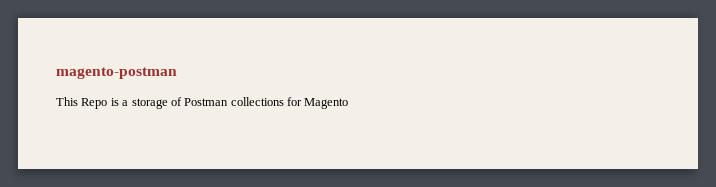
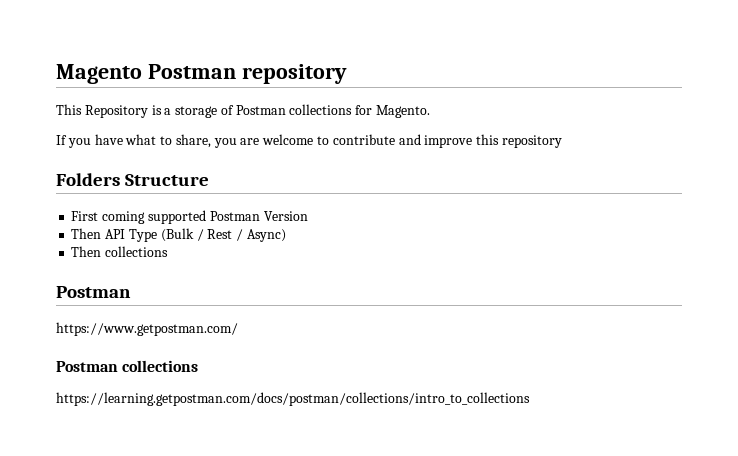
[56,67,177,79] magento-postman -> [56,64,347,84] Magento Postman repository
[81,98,108,109] Repo -> [84,105,148,118] Repository
[304,98,349,109] Magento -> [376,105,431,118] [56,134,562,148] [56,173,210,186] [71,210,308,224] [71,228,286,242] [71,246,169,257] [56,286,131,298] [56,322,238,336] [56,360,199,372] [56,392,530,406] Magento. // If you have what to share, you are welcome to contribute and improve this repository // Folders Structure // First coming supported Postman Version // Then API Type (Bulk / Rest / Async) // Then collections // Postman // https://www.getpostman.com/ // Postman collections // https://learning.getpostman.com/docs/postman/collections/intro_to_collections

